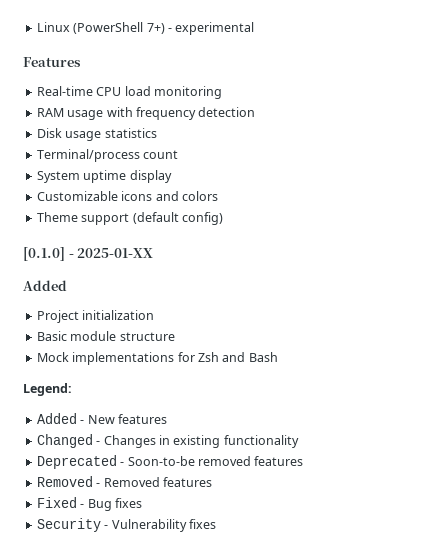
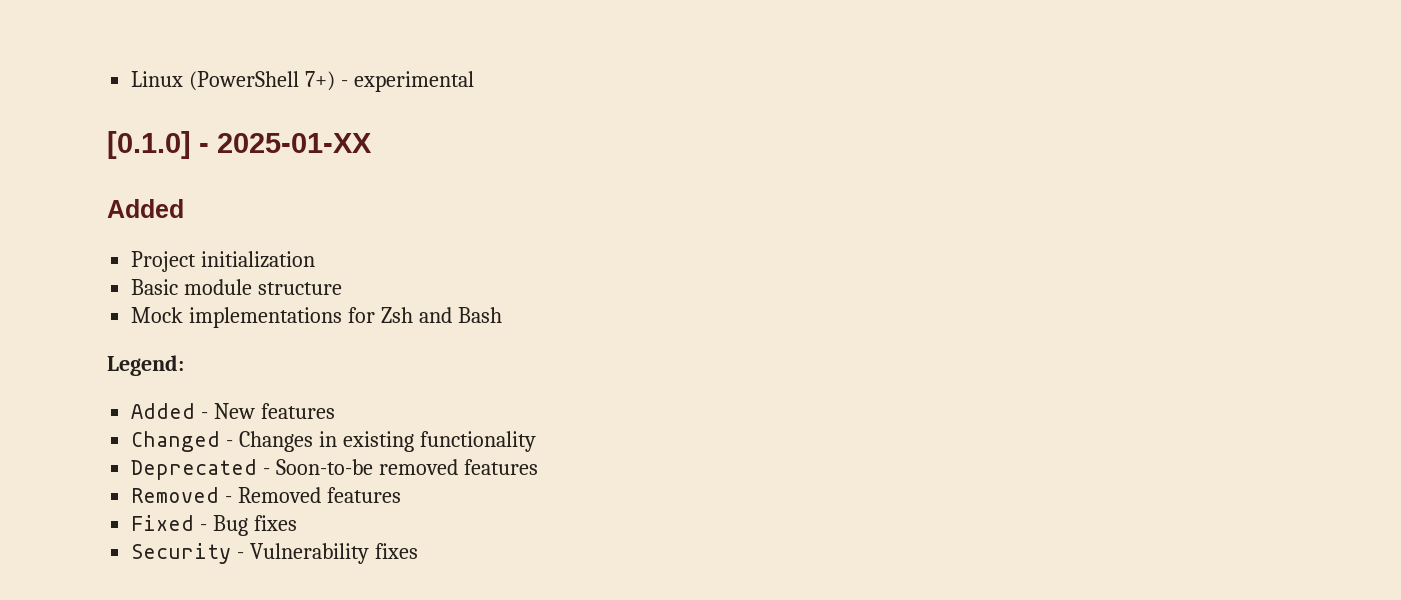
[23,57,81,67] [36,86,222,99] [36,107,256,120] [36,128,157,141] [36,149,179,162] [36,170,172,183] [36,191,218,201] [36,212,223,225] // Features // Real-time CPU load monitoring // RAM usage with frequency detection // Disk usage statistics // Terminal/process count // System uptime display // Customizable icons and colors // Theme support (default config) -> (474, 81) none

